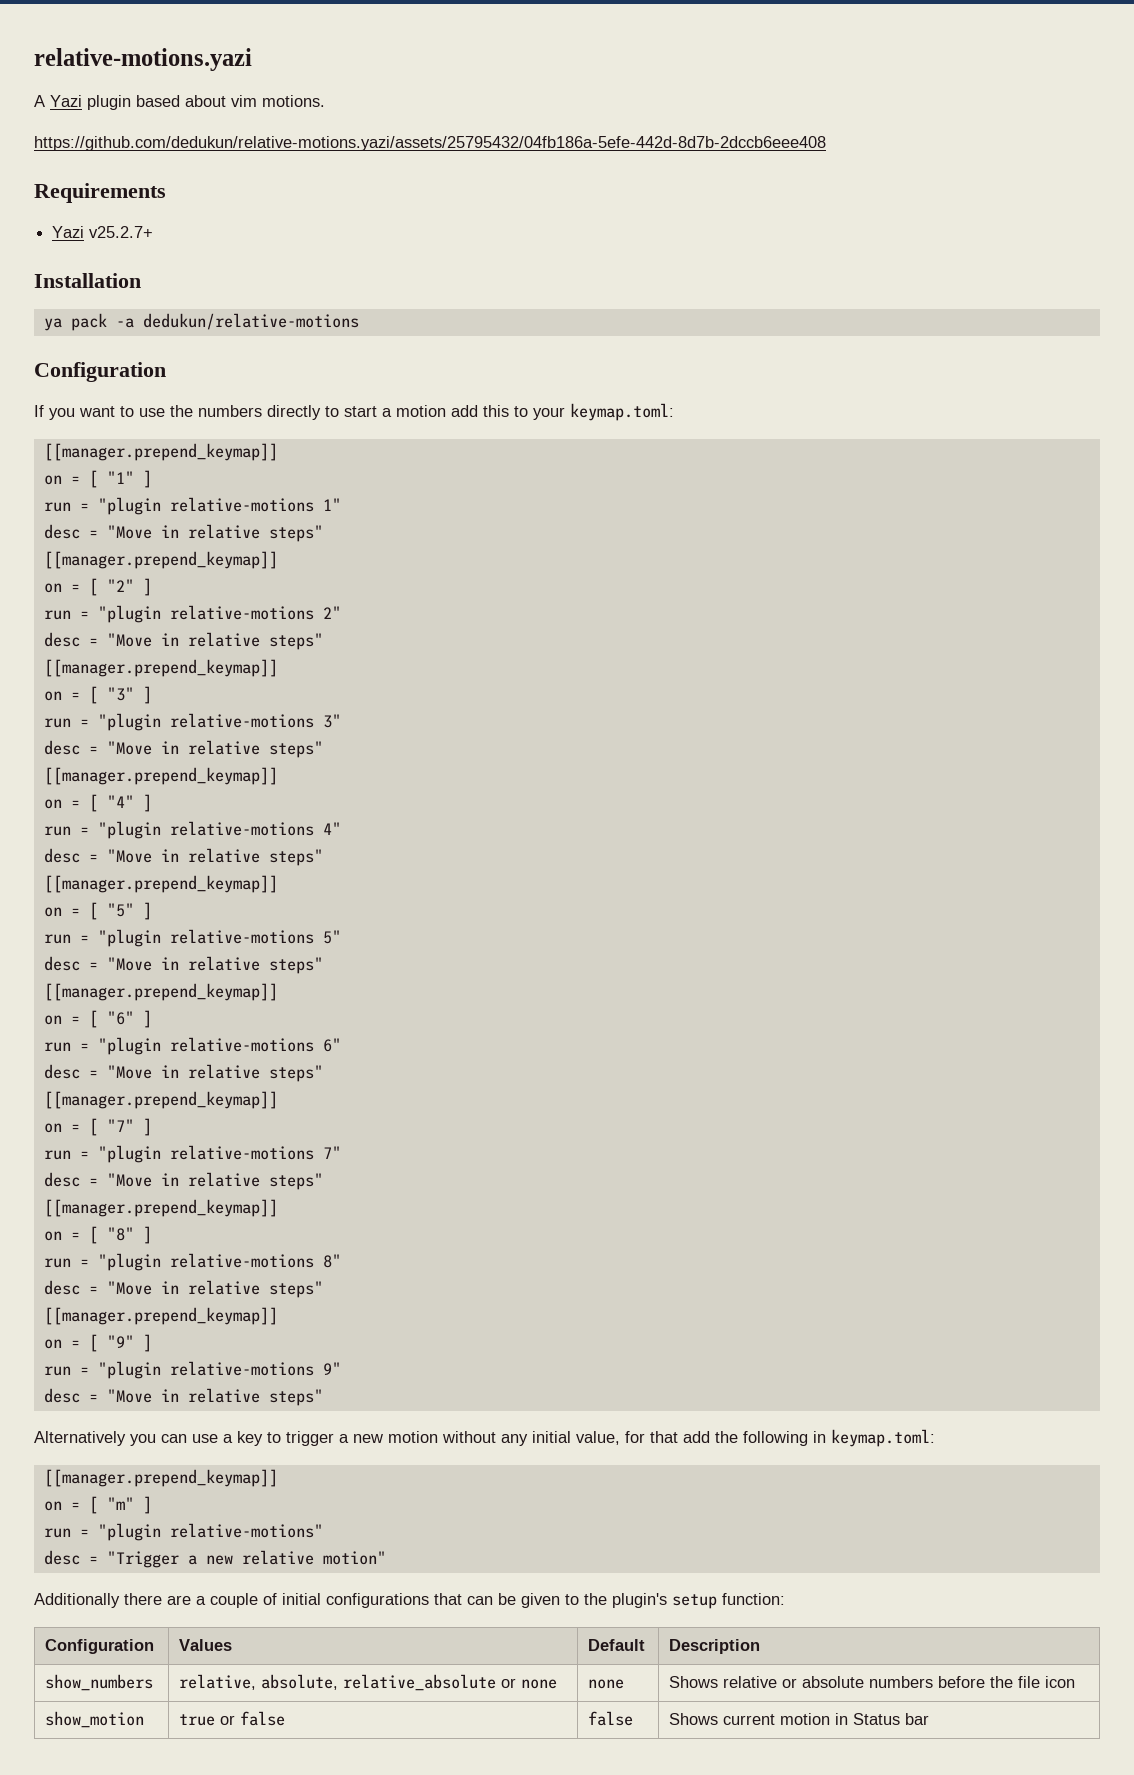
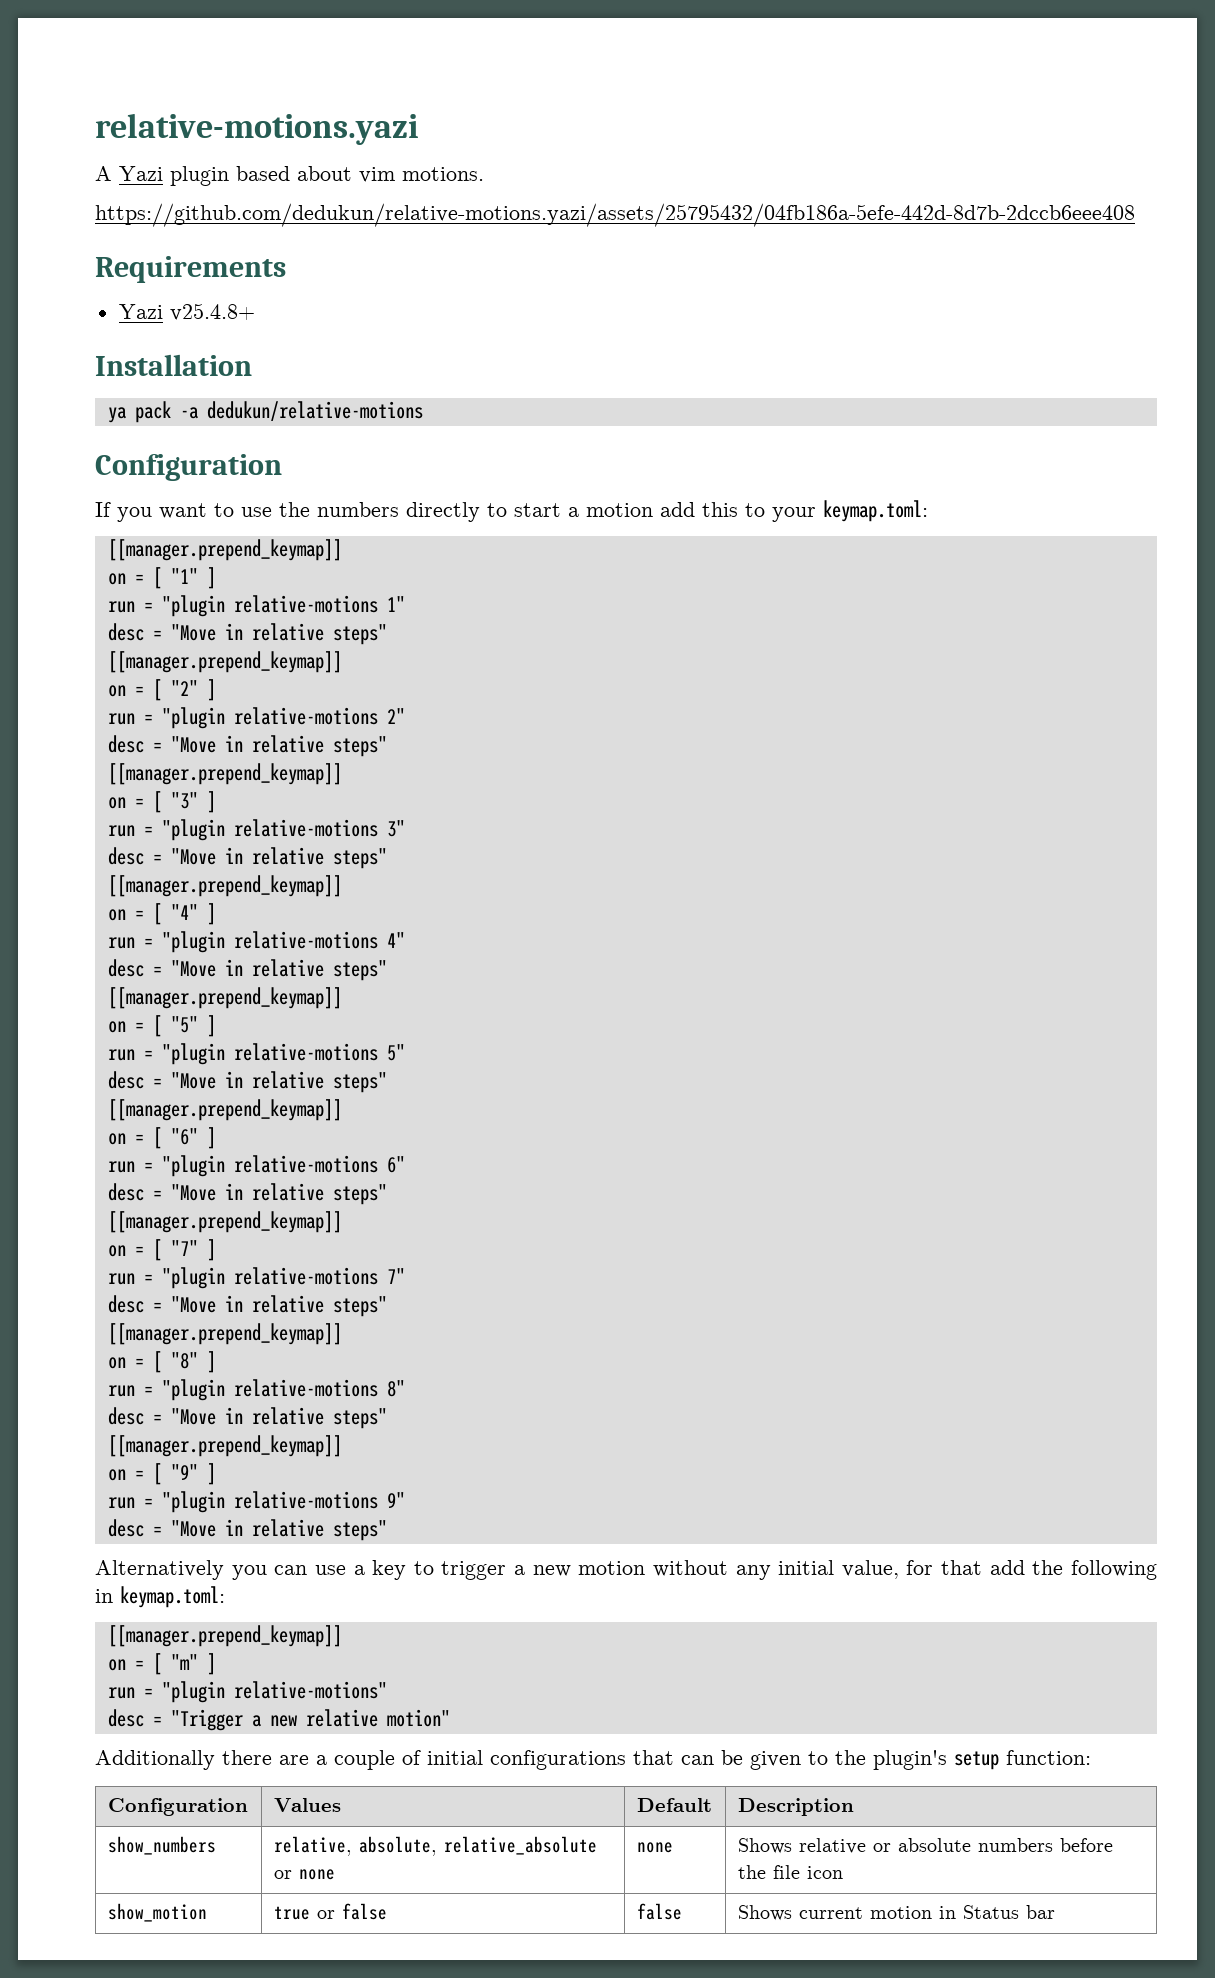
[89,226,154,238] v25.2.7+ -> [169,303,255,321] v25.4.8+

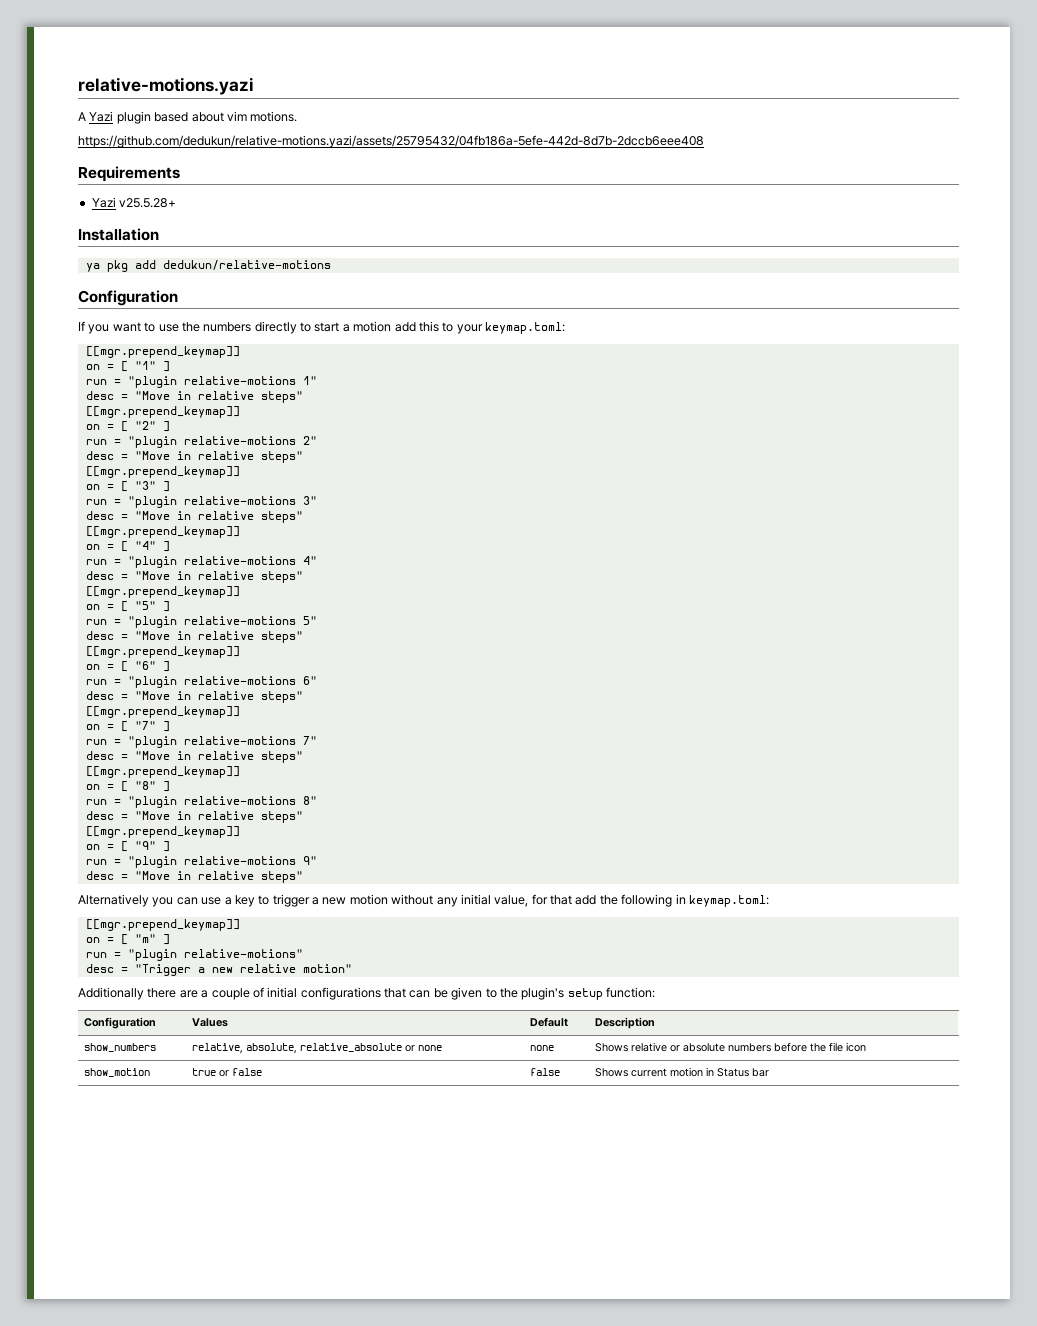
[169,303,255,321] v25.4.8+ -> [119,198,177,208] v25.5.28+
[134,401,199,423] pack -a -> [106,260,156,272] pkg add
[107,539,342,561] [[manager.prepend_keymap]] -> [85,346,240,358] [[mgr.prepend_keymap]]
[107,651,342,673] [[manager.prepend_keymap]] -> [85,406,240,418] [[mgr.prepend_keymap]]
[107,763,342,785] [[manager.prepend_keymap]] -> [85,466,240,478] [[mgr.prepend_keymap]]
[107,875,342,897] [[manager.prepend_keymap]] -> [85,526,240,538] [[mgr.prepend_keymap]]
[107,987,342,1009] [[manager.prepend_keymap]] -> [85,586,240,598] [[mgr.prepend_keymap]]
[107,1099,342,1121] [[manager.prepend_keymap]] -> [85,646,240,658] [[mgr.prepend_keymap]]
[107,1211,342,1233] [[manager.prepend_keymap]] -> [85,706,240,718] [[mgr.prepend_keymap]]
[107,1323,342,1345] [[manager.prepend_keymap]] -> [85,766,240,778] [[mgr.prepend_keymap]]
[107,1435,342,1457] [[manager.prepend_keymap]] -> [85,826,240,838] [[mgr.prepend_keymap]]
[107,1625,342,1647] [[manager.prepend_keymap]] -> [85,919,240,931] [[mgr.prepend_keymap]]

